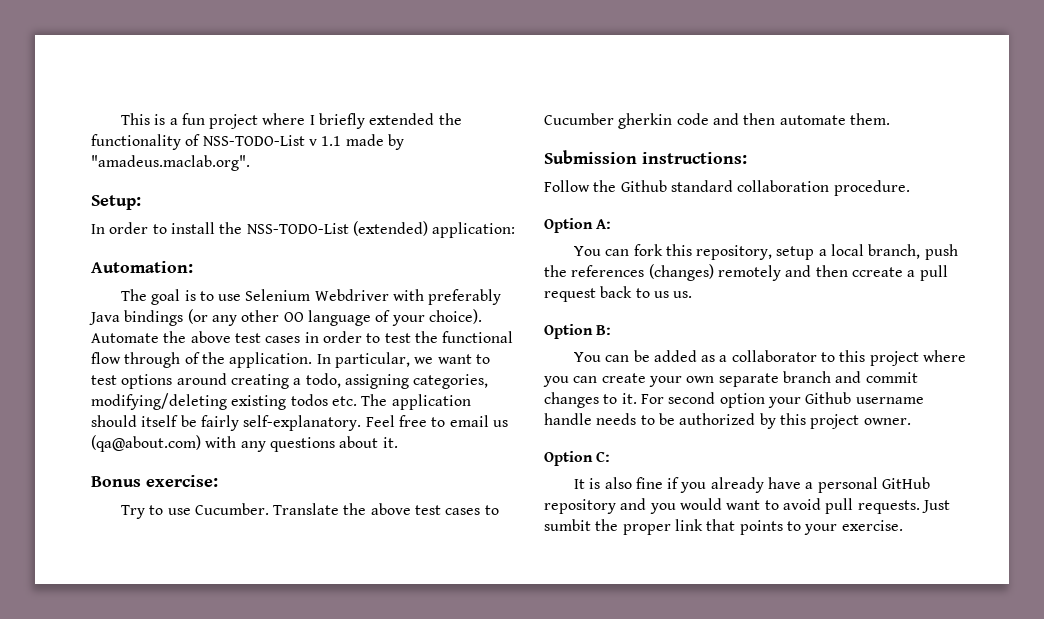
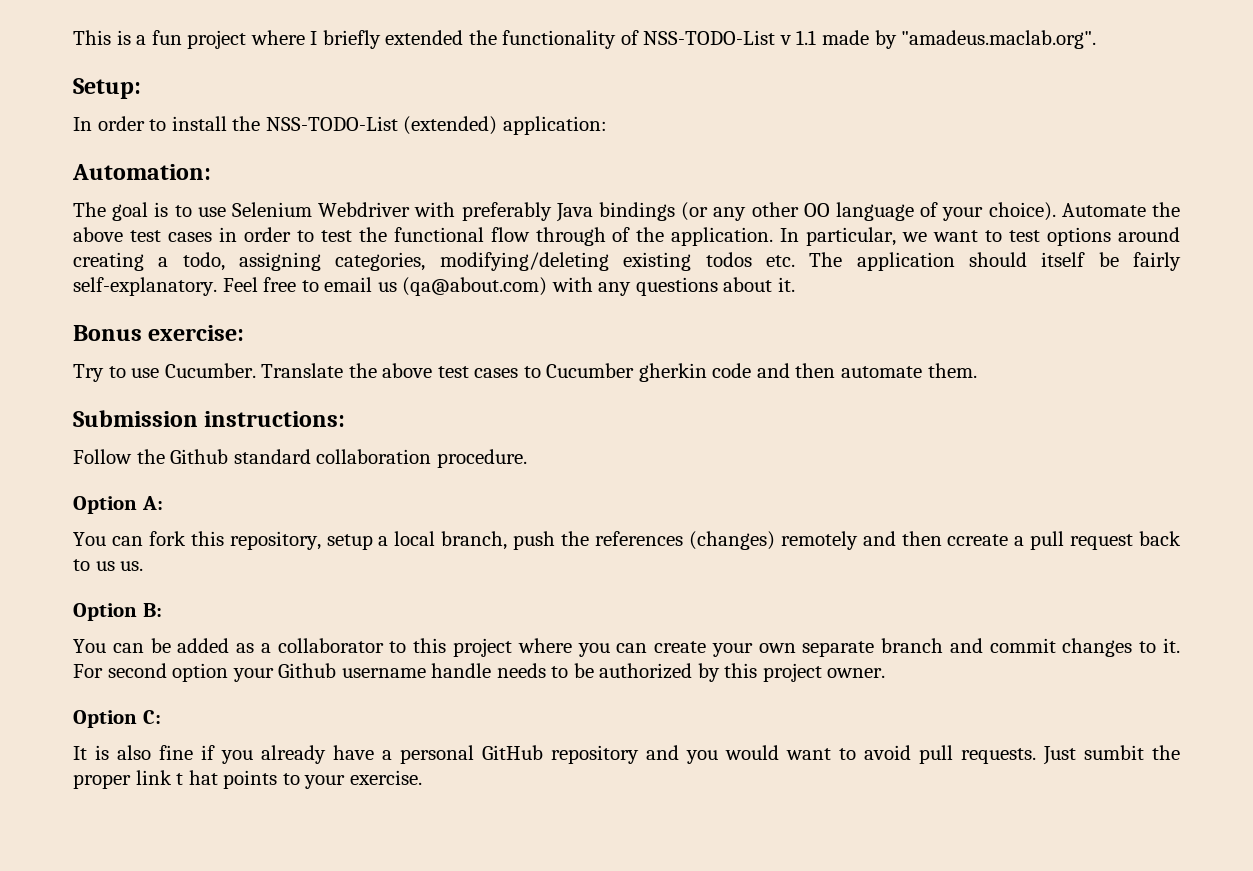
[706,519,736,531] that -> [176,770,218,785] t hat

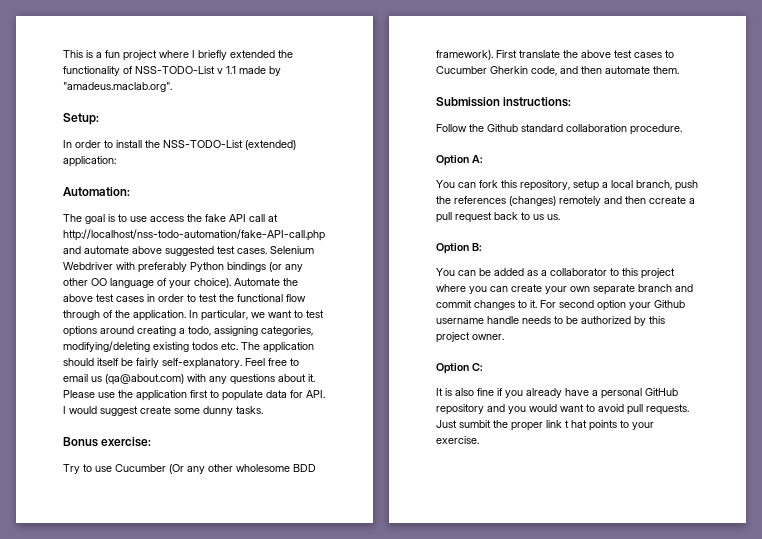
(226, 212) none -> [150,214,278,222] [63,229,325,241] [63,246,267,256] access the fake API call at http://localhost/nss-todo-automation/fake-API-call.php and automate above suggested test cases.
[555,203,593,222] Java -> [190,262,224,272] Python
(795, 284) none -> [63,390,325,401] [63,406,263,416] Please use the application first to populate data for API. I would suggest create some dunny tasks.
[164,363,344,378] Cucumber. Translate -> [115,464,316,474] [436,50,560,60] Cucumber (Or any other wholesome BDD framework). First translate
[638,363,752,382] gherkin code -> [490,66,557,76] Gherkin code,

